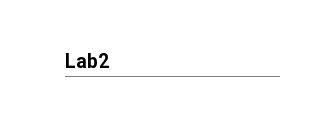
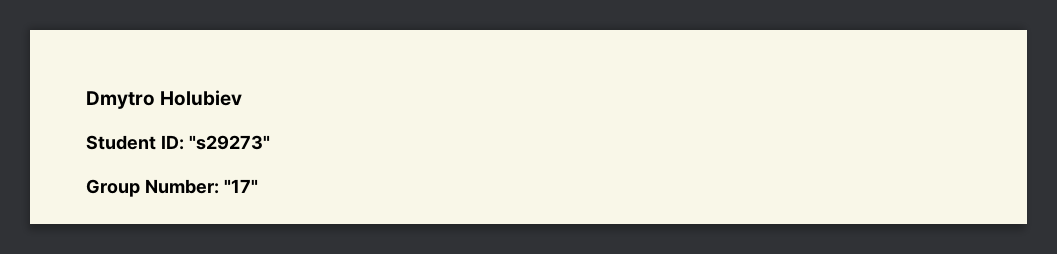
[65,53,109,68] Lab2 -> [86,90,243,109] [86,135,270,150] [86,179,258,197] Dmytro Holubiev // Student ID: "s29273" // Group Number: "17"

